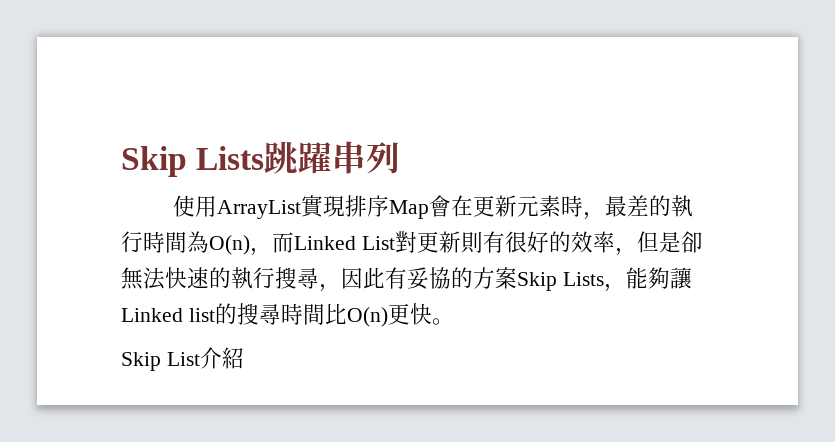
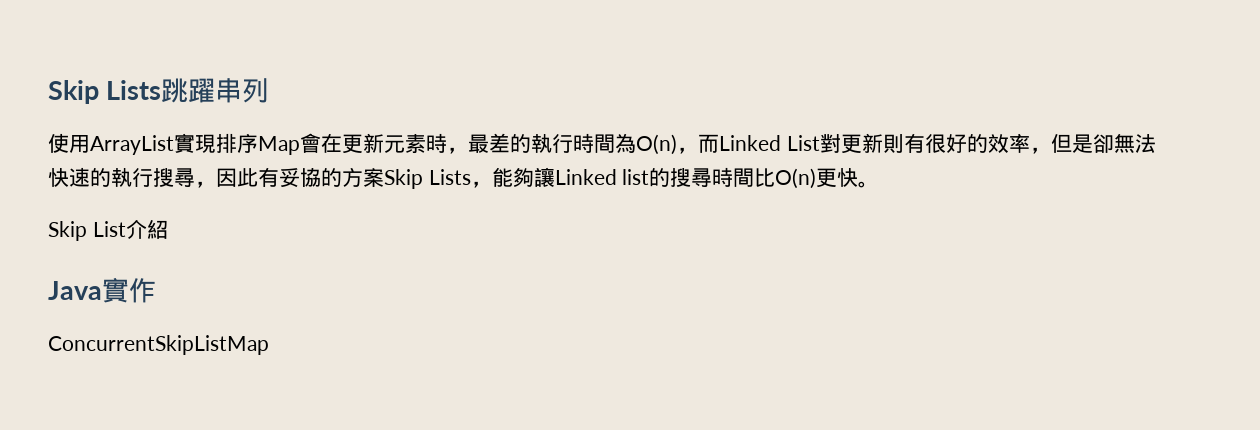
(244, 358) none -> [48,277,156,303] [48,335,269,355] // Java實作 // ConcurrentSkipListMap

